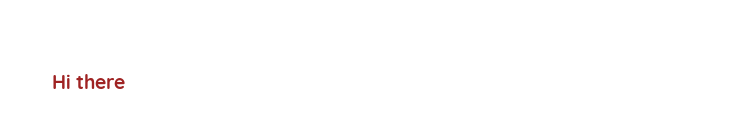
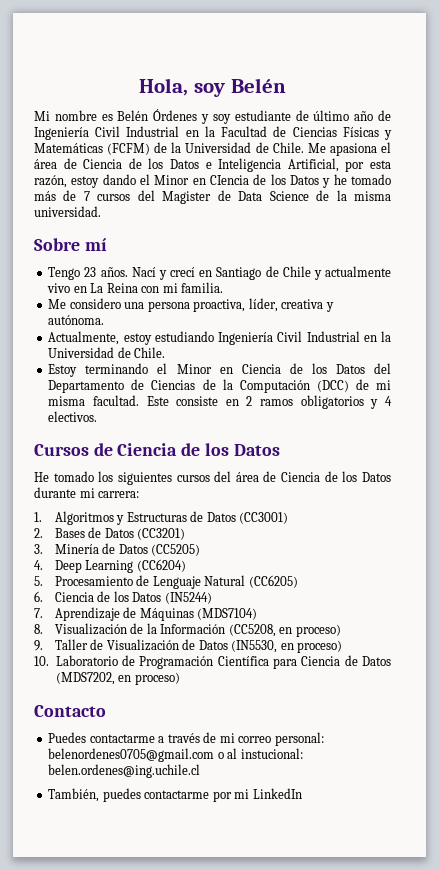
[52,74,126,89] Hi there -> [139,78,286,97] [34,109,391,124] [34,126,393,140] [34,142,391,156] [34,158,391,172] [34,174,391,188] [34,190,391,204] [34,206,101,217] [34,238,107,251] [48,266,391,280] [47,282,224,293] [48,298,334,312] [48,315,105,325] [48,331,391,345] [48,347,166,358] [48,363,391,377] [48,379,391,393] [48,395,392,409] [48,411,98,422] [34,443,280,456] [34,471,391,485] [34,487,140,498] [34,511,289,525] [34,527,186,540] [34,543,201,556] [34,559,186,573] [34,575,298,589] [34,591,212,604] [34,607,258,621] [34,623,341,637] [34,639,343,653] [34,655,391,669] [55,672,180,685] [34,705,106,717] [48,732,324,746] [48,748,303,762] [48,764,201,778] [48,788,302,802] Hola, soy Belén // Mi nombre es Belén Órdenes y soy estudiante de último año de Ingeniería Civil Industrial en la Facultad de Ciencias Físicas y Matemáticas (FCFM) de la Universidad de Chile. Me apasiona el área de Ciencia de los Datos e Inteligencia Artificial, por esta razón, estoy dando el Minor en CIencia de los Datos y he tomado más de 7 cursos del Magister de Data Science de la misma universidad. // Sobre mí // Tengo 23 años. Nací y crecí en Santiago de Chile y actualmente vivo en La Reina con mi familia. // Me considero una persona proactiva, líder, creativa y autónoma. // Actualmente, estoy estudiando Ingeniería Civil Industrial en la Universidad de Chile. // Estoy terminando el Minor en Ciencia de los Datos del Departamento de Ciencias de la Computación (DCC) de mi misma facultad. Este consiste en 2 ramos obligatorios y 4 electivos. // Cursos de Ciencia de los Datos // He tomado los siguientes cursos del área de Ciencia de los Datos durante mi carrera: // 1. Algoritmos y Estructuras de Datos (CC3001) // 2. Bases de Datos (CC3201) // 3. Minería de Datos (CC5205) // 4. Deep Learning (CC6204) // 5. Procesamiento de Lenguaje Natural (CC6205) // 6. Ciencia de los Datos (IN5244) // 7. Aprendizaje de Máquinas (MDS7104) // 8. Visualización de la Información (CC5208, en proceso) // 9. Taller de Visualización de Datos (IN5530, en proceso) // 10. Laboratorio de Programación Científica para Ciencia de Datos (MDS7202, en proceso) // Contacto // Puedes contactarme a través de mi correo personal: belenordenes0705@gmail.com o al instucional: belen.ordenes@ing.uchile.cl // También, puedes contactarme por mi LinkedIn

